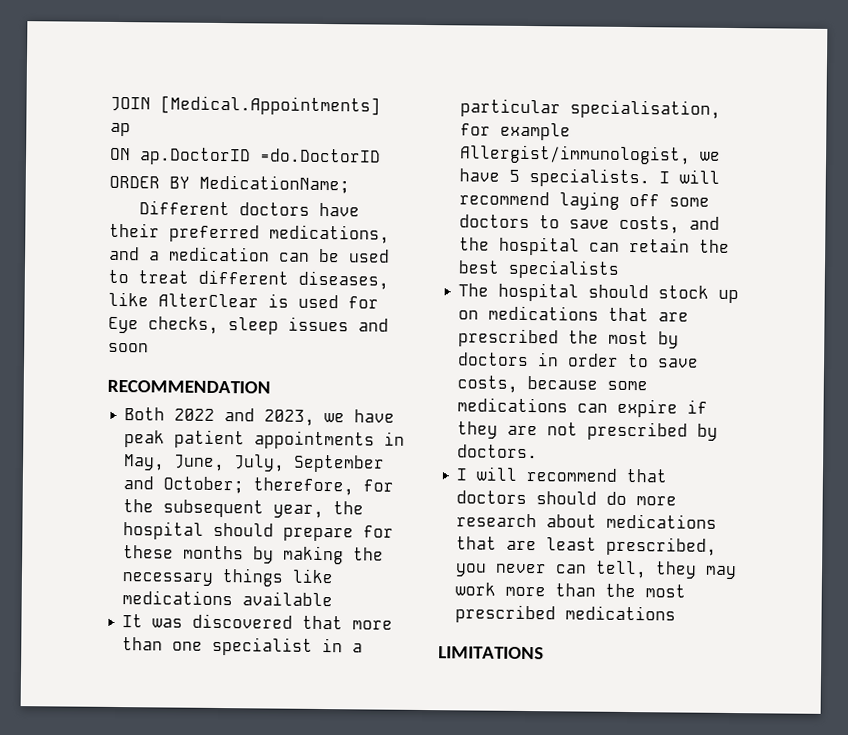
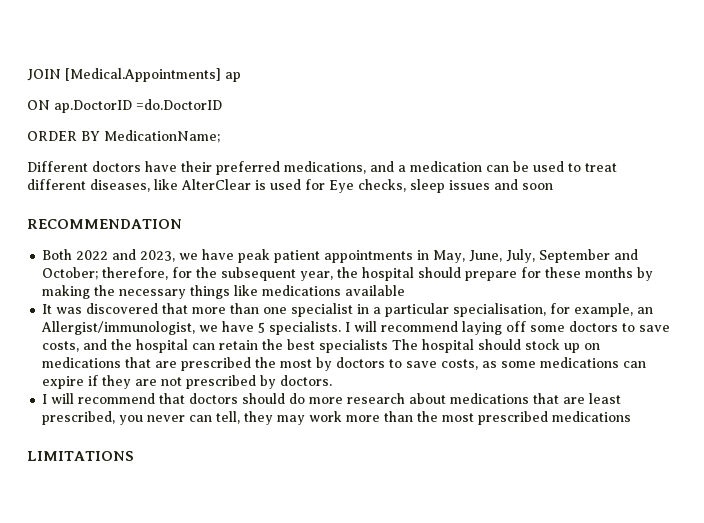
[500,122,572,141] example -> [574,303,654,317] example, an
(621, 269) // -> (389, 346) none
[538,352,700,368] [457,375,599,393] in order to save costs, because -> [389,359,498,370] to save costs, as

